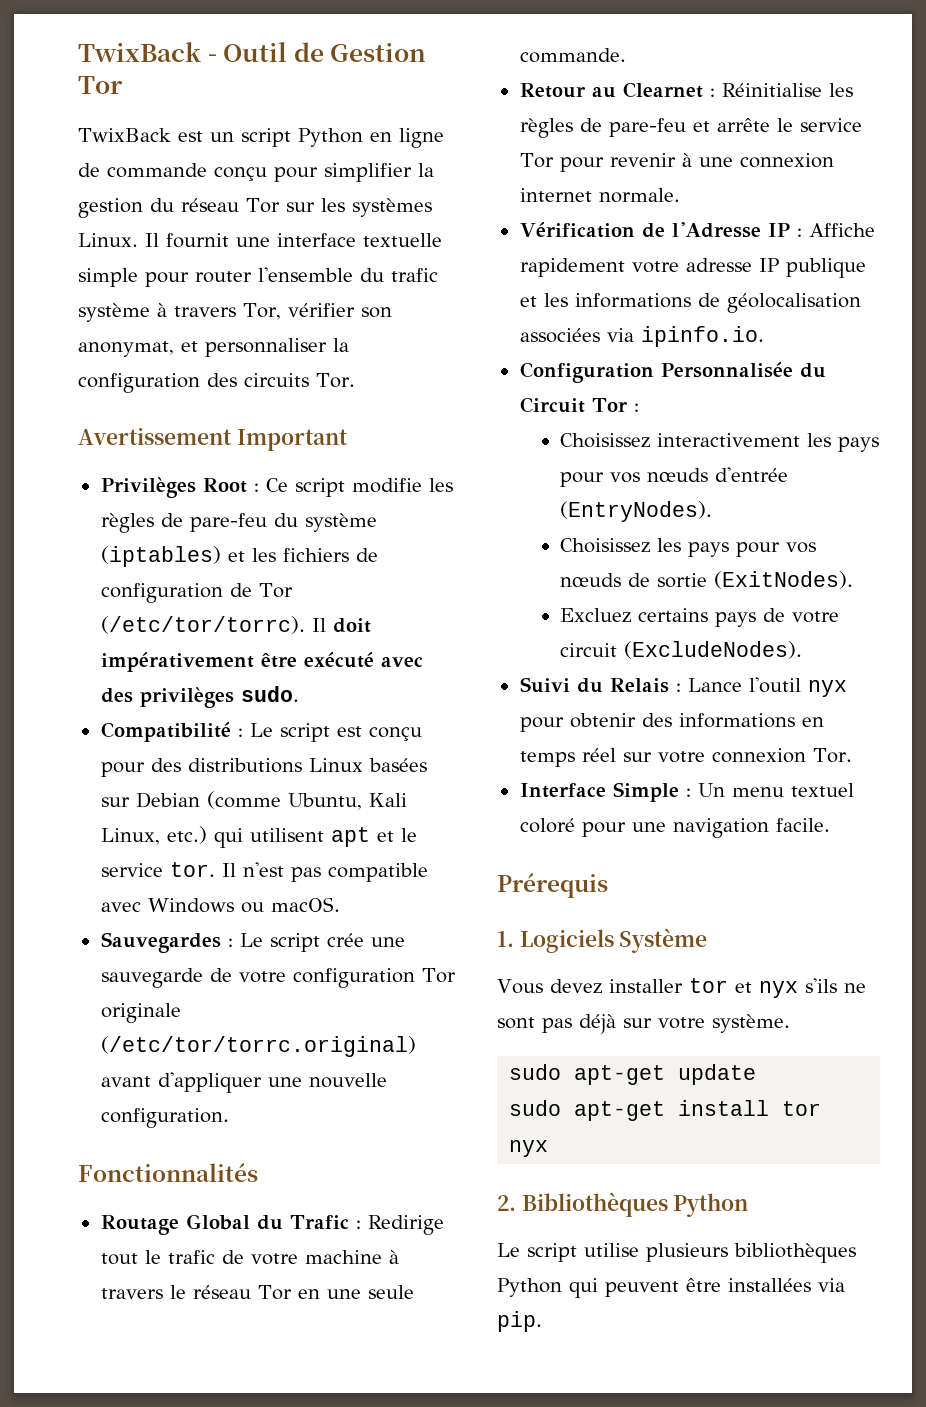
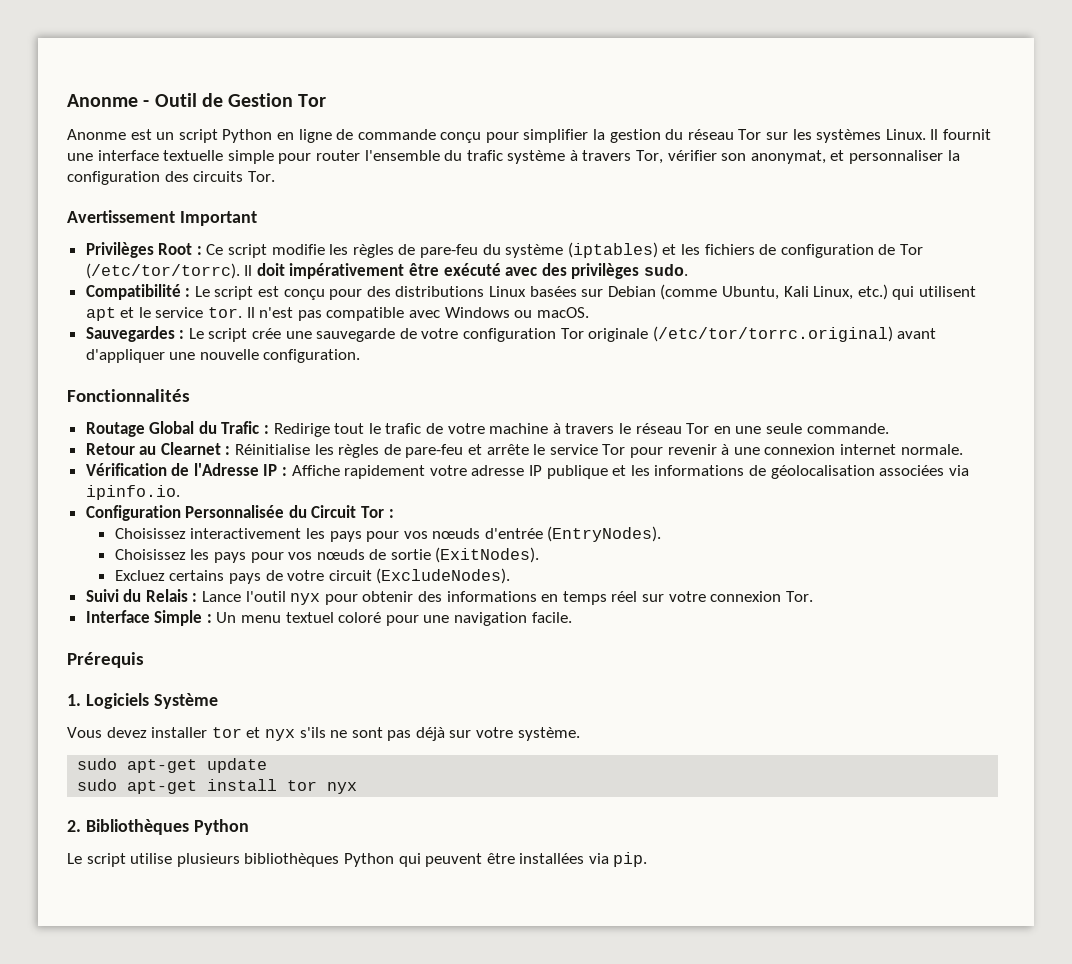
[78,42,201,62] TwixBack -> [67,94,138,107] Anonme
[78,128,171,142] TwixBack -> [67,129,126,140] Anonme

